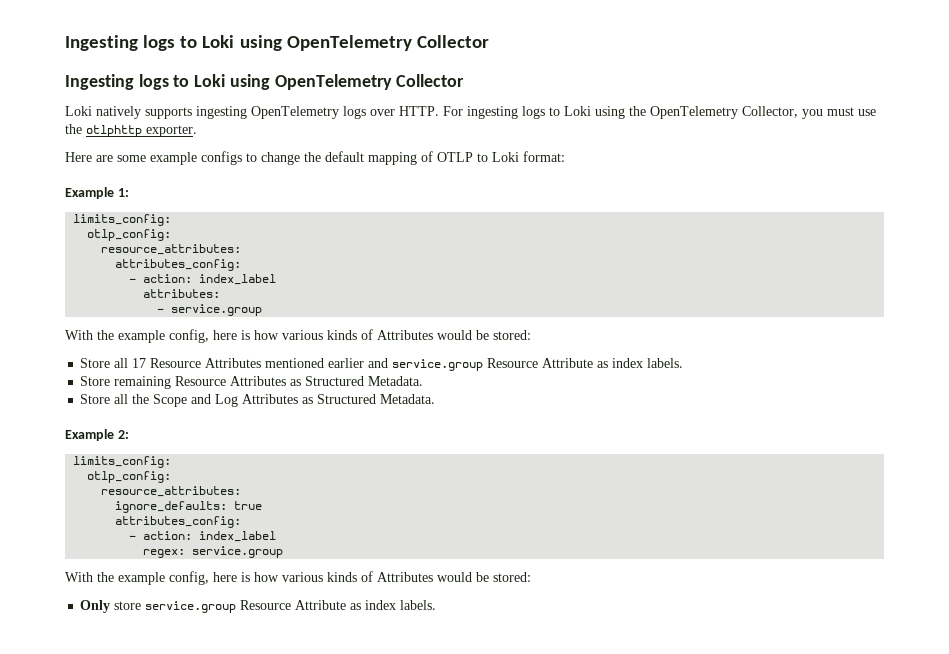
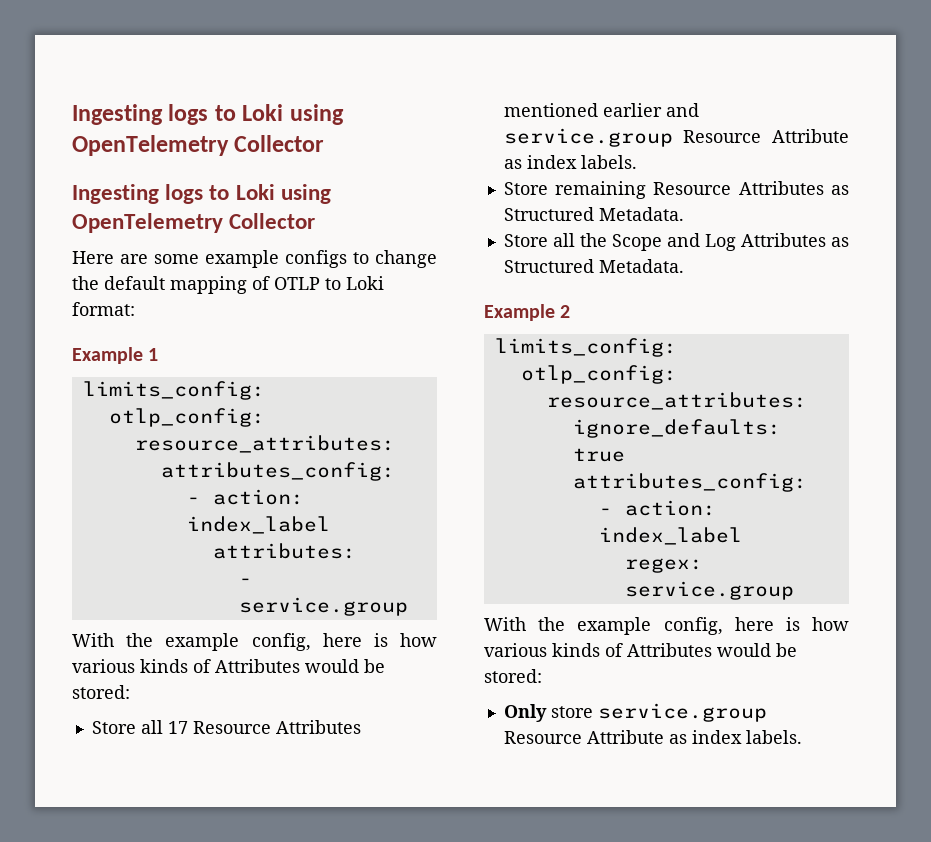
[65,106,876,119] [65,124,197,137] // Loki natively supports ingesting OpenTelemetry logs over HTTP. For ingesting logs to Loki using the OpenTelemetry Collector, you must use the otlphttp exporter. -> (316, 221) none
[117,188,129,197] 1: -> [148,348,159,361] 1
[117,430,129,439] 2: -> [560,305,571,318] 2

